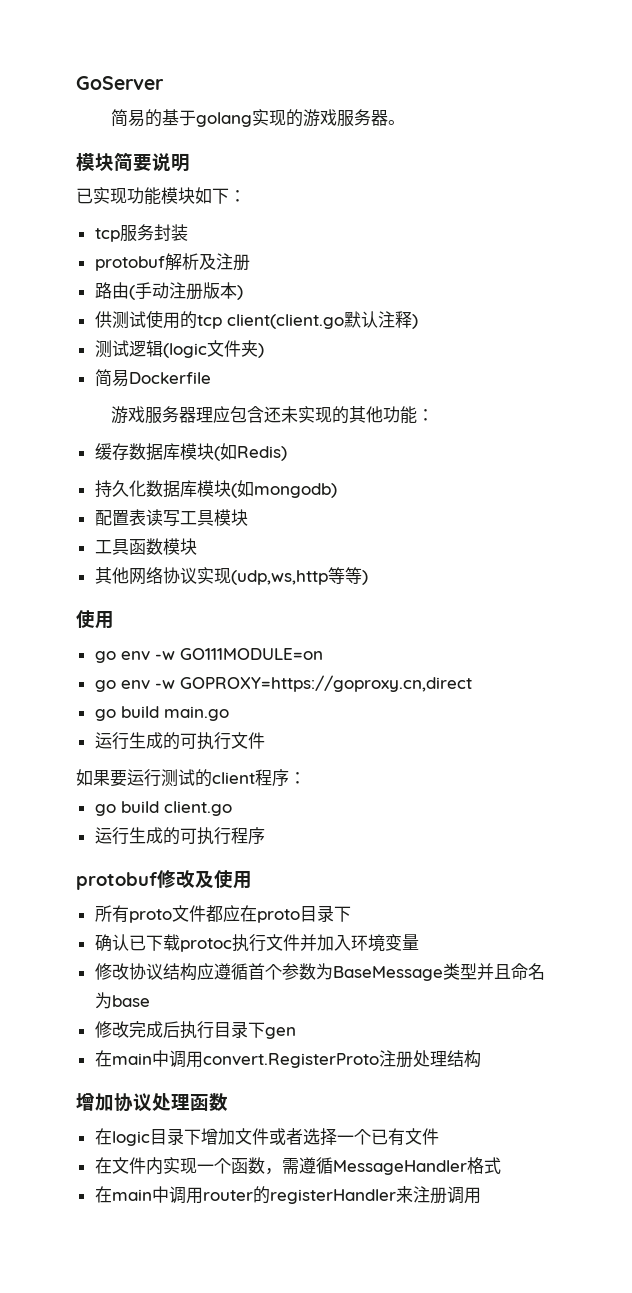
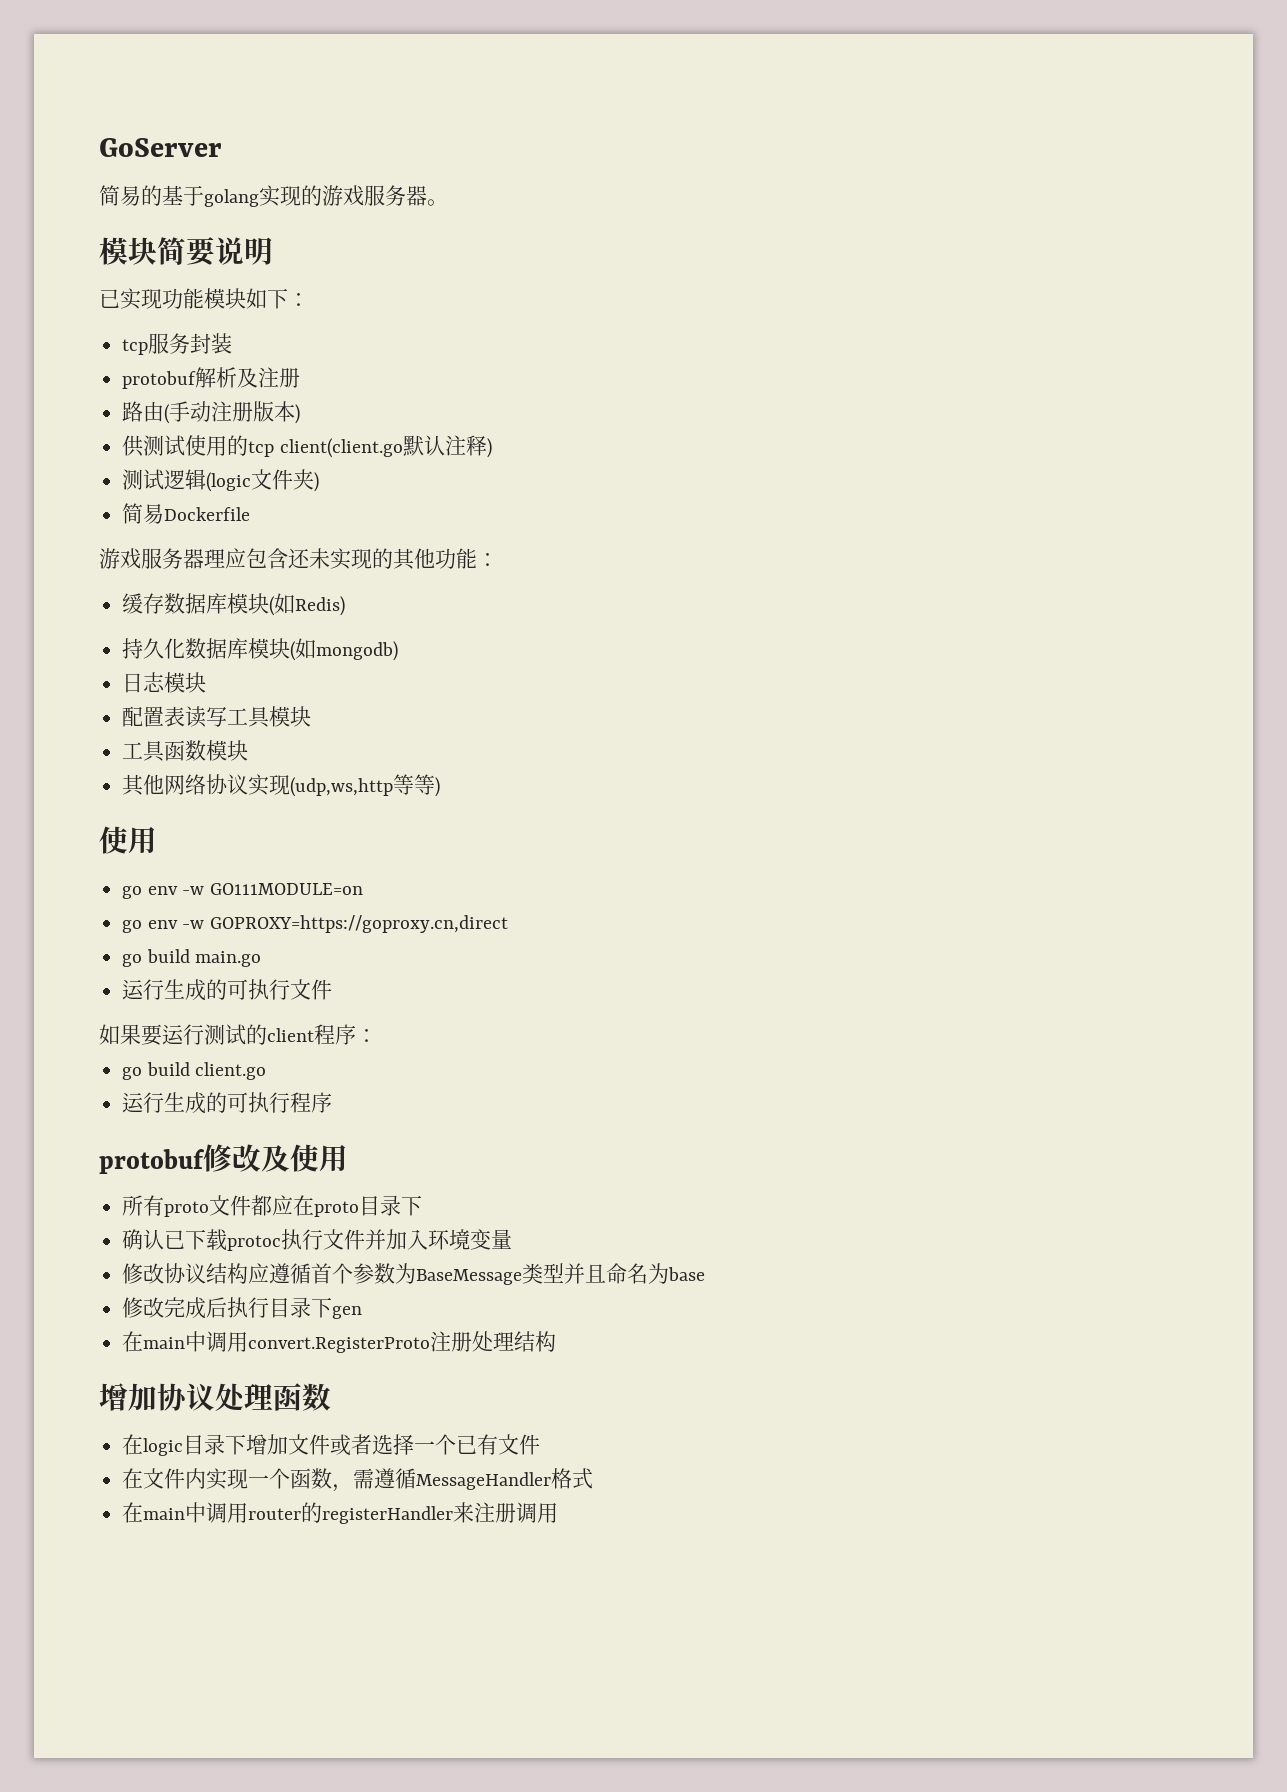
(337, 490) none -> [122,672,207,693] // 日志模块

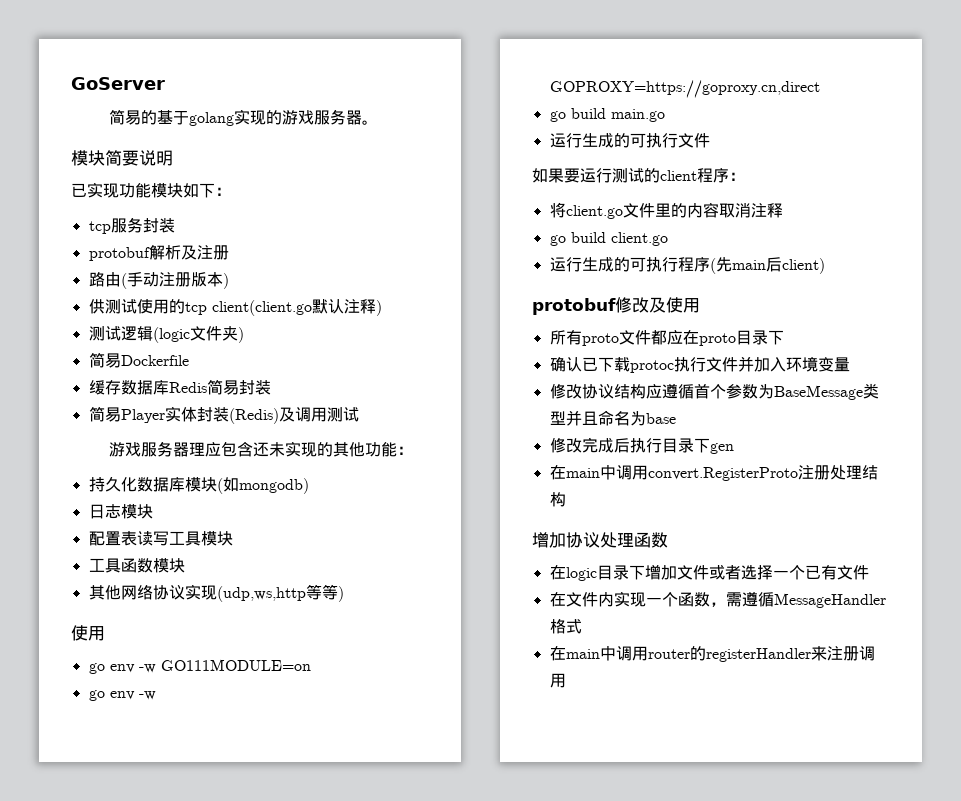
(251, 514) none -> [88,379,271,395] [88,406,359,424] // 缓存数据库Redis简易封装 // 简易Player实体封装(Redis)及调用测试
[122,593,346,616] // 缓存数据库模块(如Redis) -> (413, 450) none
(377, 1035) none -> [549,202,783,219] // 将client.go文件里的内容取消注释
(333, 1102) none -> [709,257,825,274] (先main后client)

